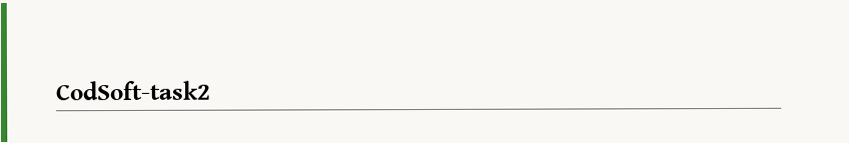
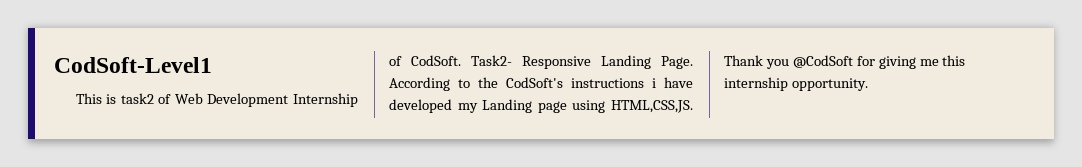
[56,80,211,101] CodSoft-task2 -> [54,57,212,73] [75,93,358,107] [389,55,693,69] [389,77,693,91] [389,99,693,113] [724,55,966,69] [724,77,868,91] CodSoft-Level1 // This is task2 of Web Development Internship of CodSoft. Task2- Responsive Landing Page. According to the CodSoft's instructions i have developed my Landing page using HTML,CSS,JS. Thank you @CodSoft for giving me this internship opportunity.

